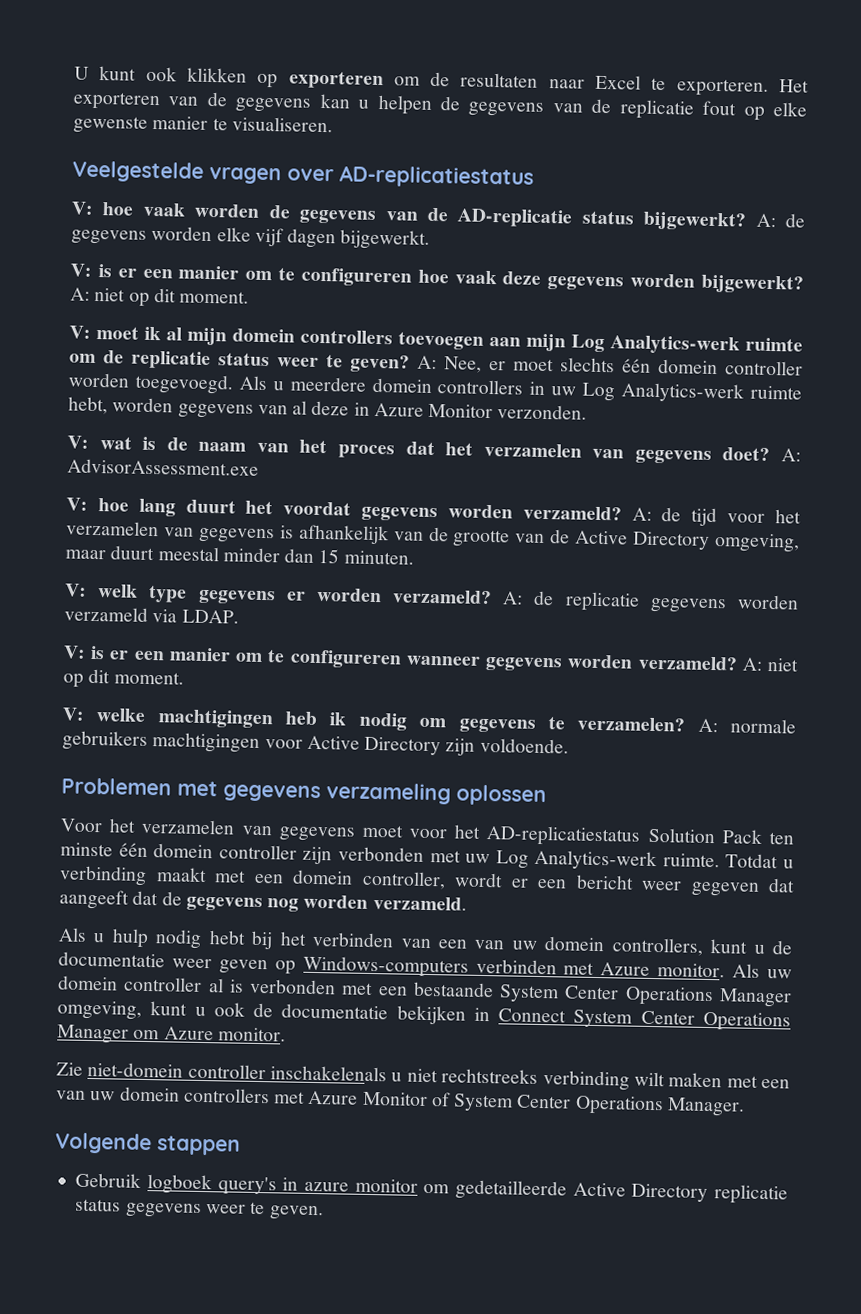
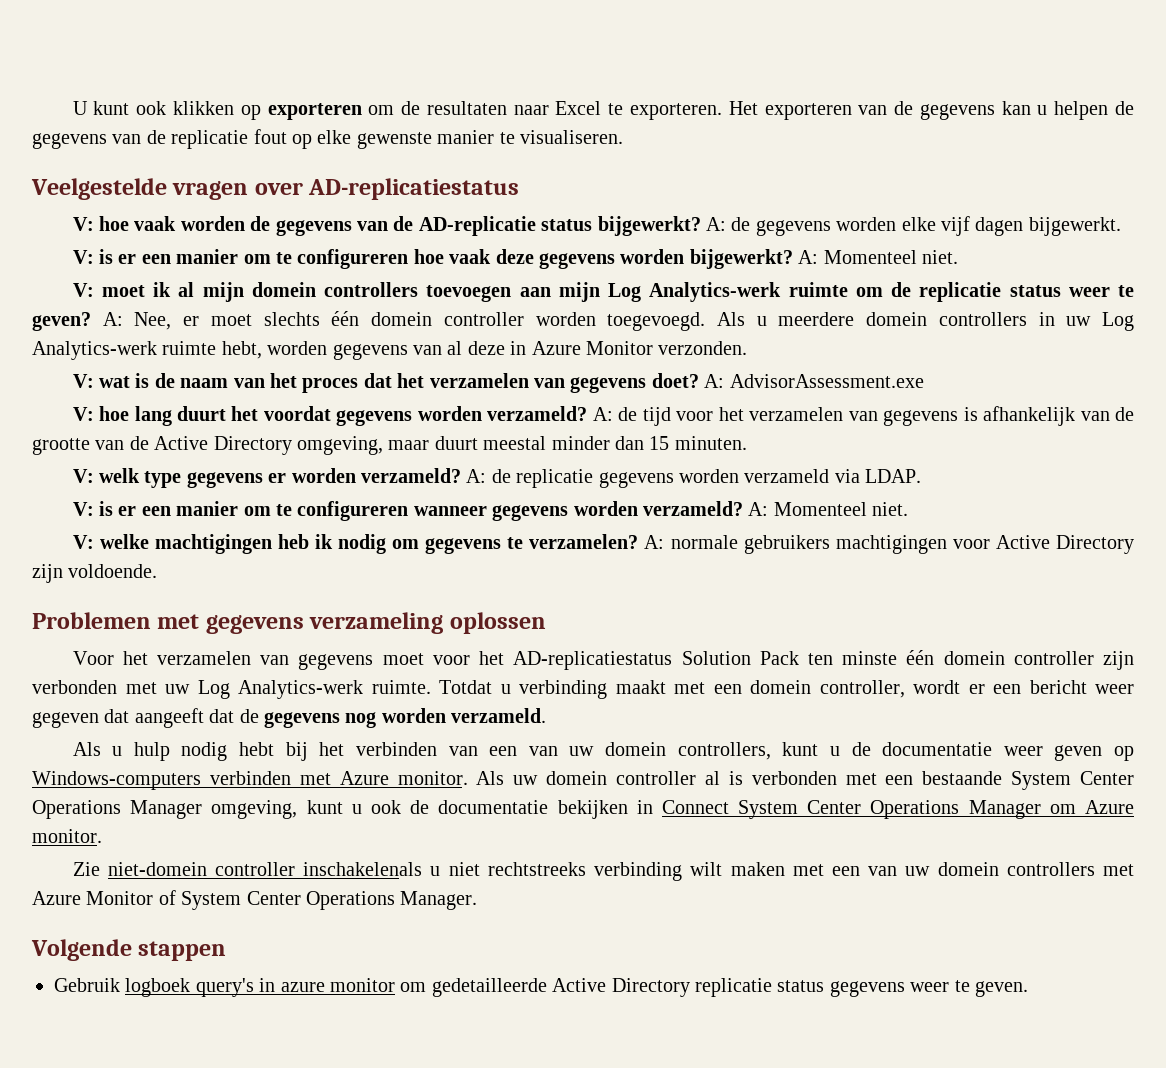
[94,287,250,307] niet op dit moment. -> [823,250,958,264] Momenteel niet.
[767,658,800,672] [63,668,184,688] niet op dit moment. -> [773,502,909,516] Momenteel niet.

